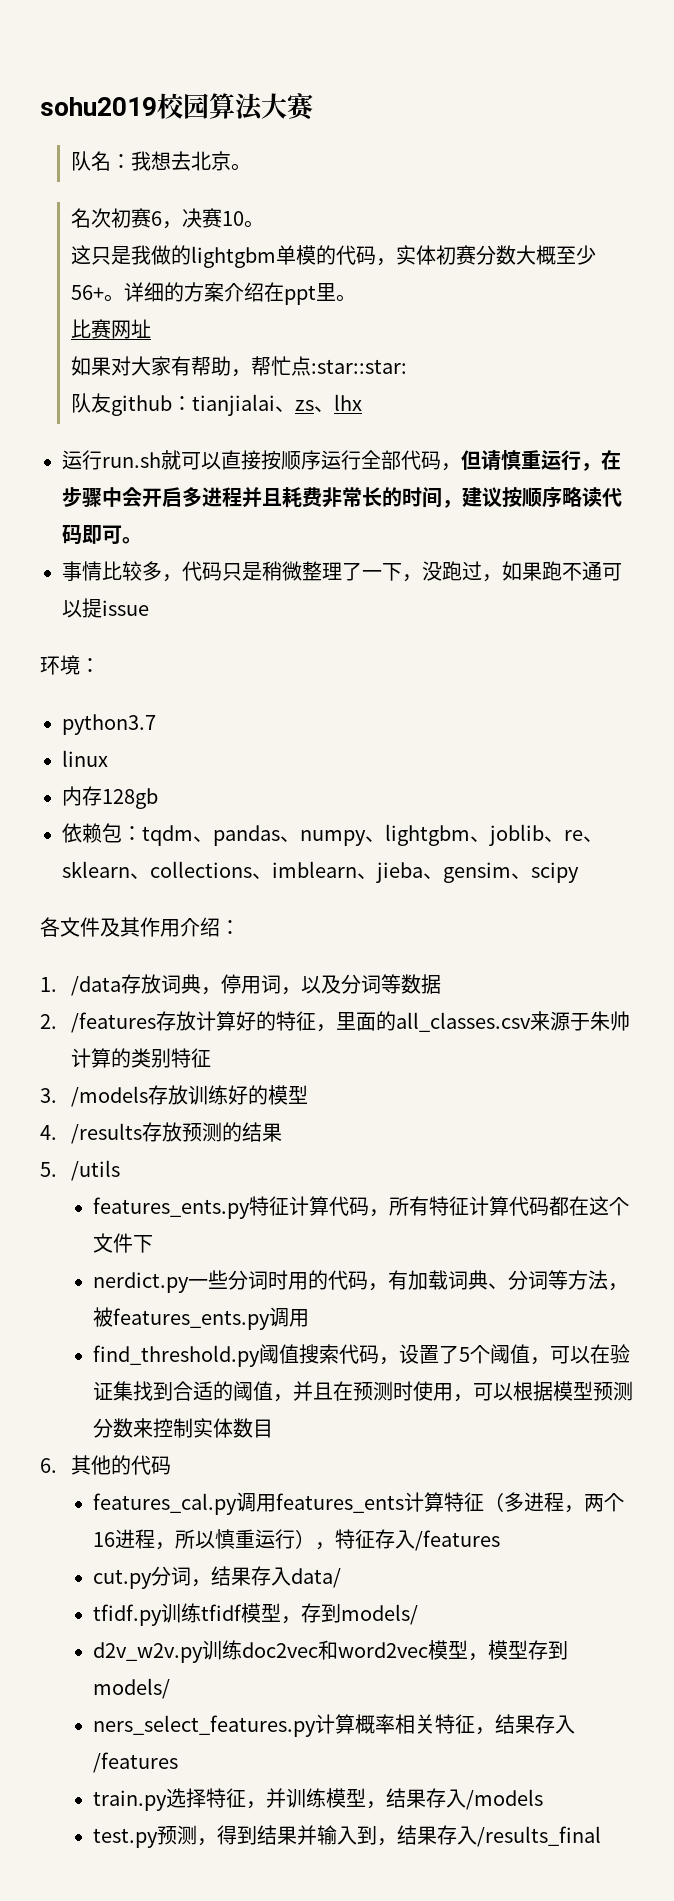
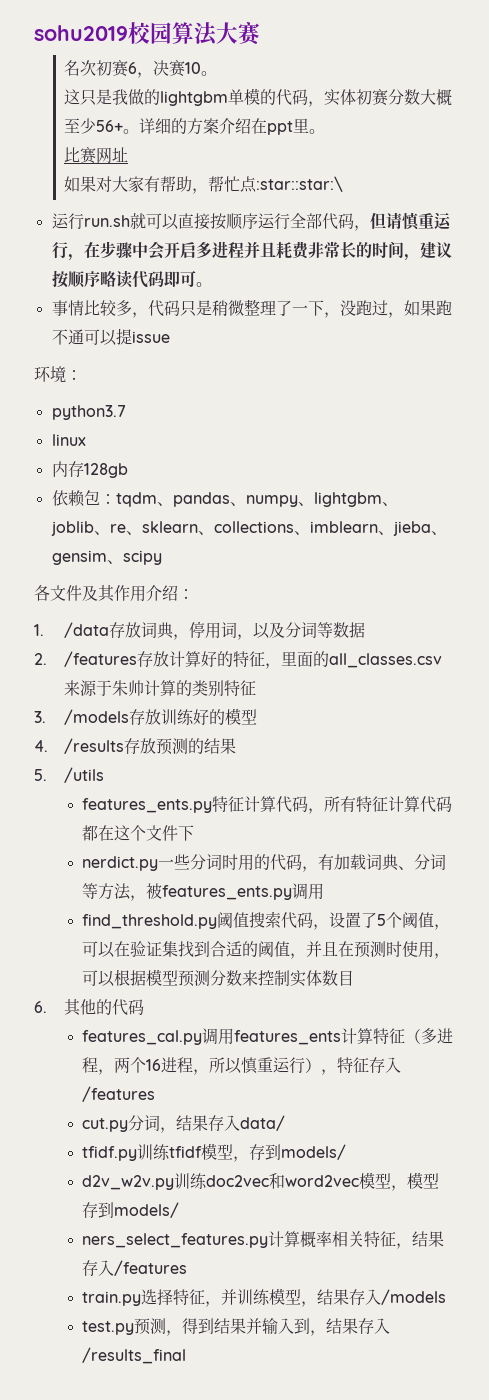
[71,151,252,171] // 队名：我想去北京。 -> (261, 33) none
[311,359,408,374] [71,393,363,416] :star::star: // 队友github：tianjialai、zs、lhx -> [256,176,344,192] :star::star:\

